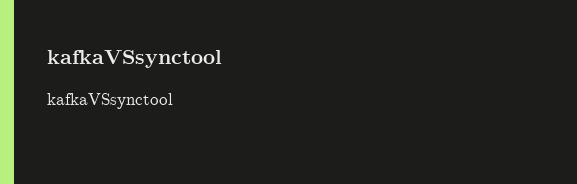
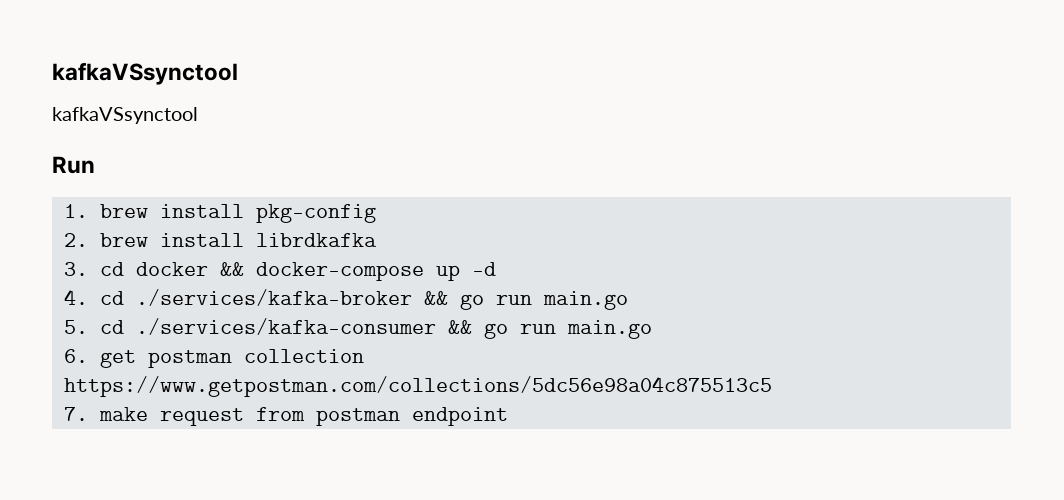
(173, 101) none -> [52,156,95,174] [63,204,376,223] [63,233,377,247] [63,262,496,281] [63,289,628,310] [63,318,652,339] [63,349,364,368] [63,376,772,397] [63,407,508,426] // Run // 1. brew install pkg-config // 2. brew install librdkafka // 3. cd docker && docker-compose up -d // 4. cd ./services/kafka-broker && go run main.go // 5. cd ./services/kafka-consumer && go run main.go // 6. get postman collection https://www.getpostman.com/collections/5dc56e98a04c875513c5 // 7. make request from postman endpoint

